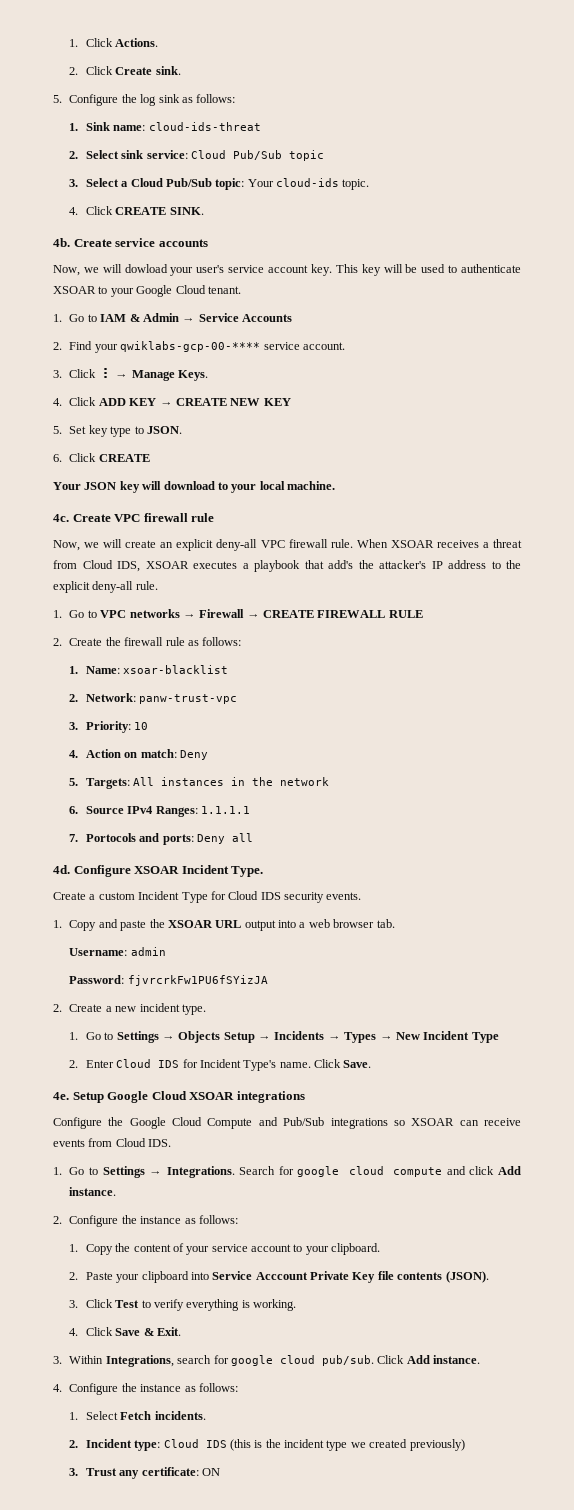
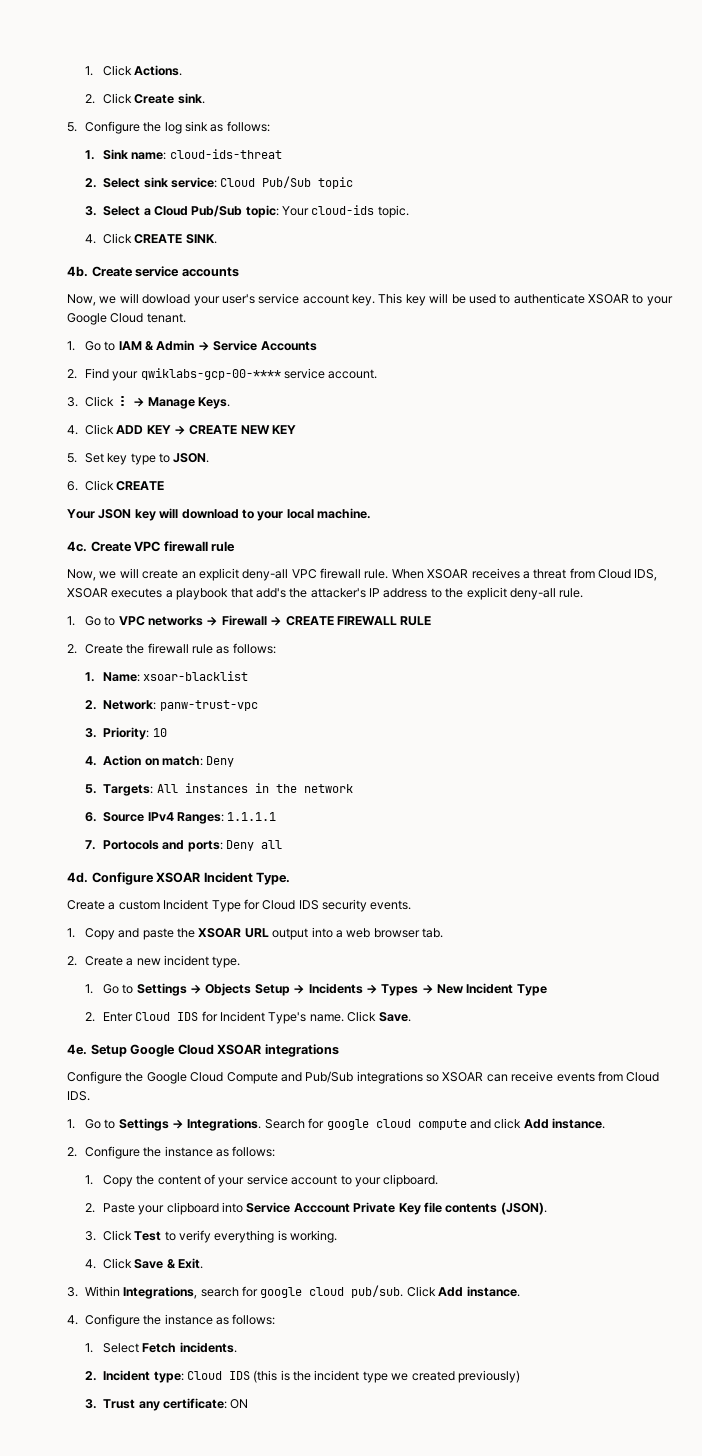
[69,947,166,956] [69,975,268,986] // Username: admin // Password: fjvrcrkFw1PU6fSYizJA -> (444, 933) none

